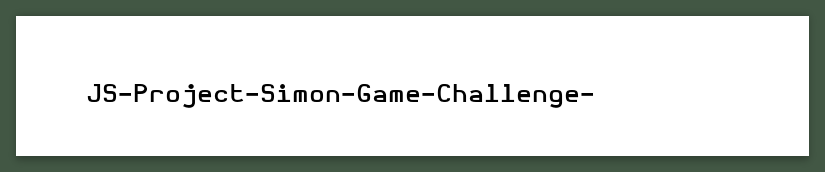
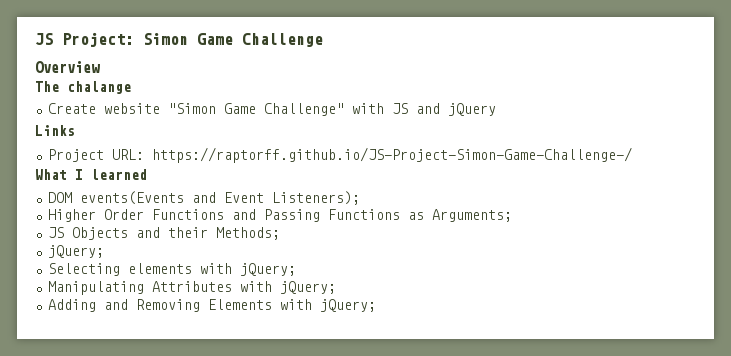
[86,84,595,108] JS-Project-Simon-Game-Challenge- -> [35,32,323,47] [35,61,100,73] [35,81,131,94] [47,103,496,116] [35,125,75,136] [47,147,632,163] [35,169,147,180] [47,191,360,205] [47,209,512,222] [47,227,280,240] [47,245,104,258] [47,263,296,276] [47,281,336,295] [47,299,376,312] JS Project: Simon Game Challenge // Overview // The chalange // Create website "Simon Game Challenge" with JS and jQuery // Links // Project URL: https://raptorff.github.io/JS-Project-Simon-Game-Challenge-/ // What I learned // DOM events(Events and Event Listeners); // Higher Order Functions and Passing Functions as Arguments; // JS Objects and their Methods; // jQuery; // Selecting elements with jQuery; // Manipulating Attributes with jQuery; // Adding and Removing Elements with jQuery;

